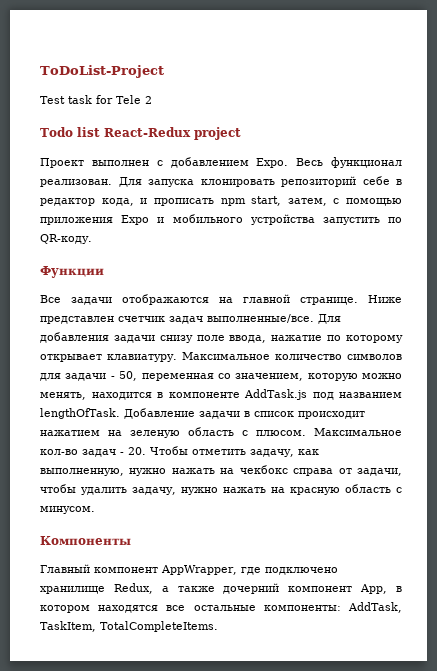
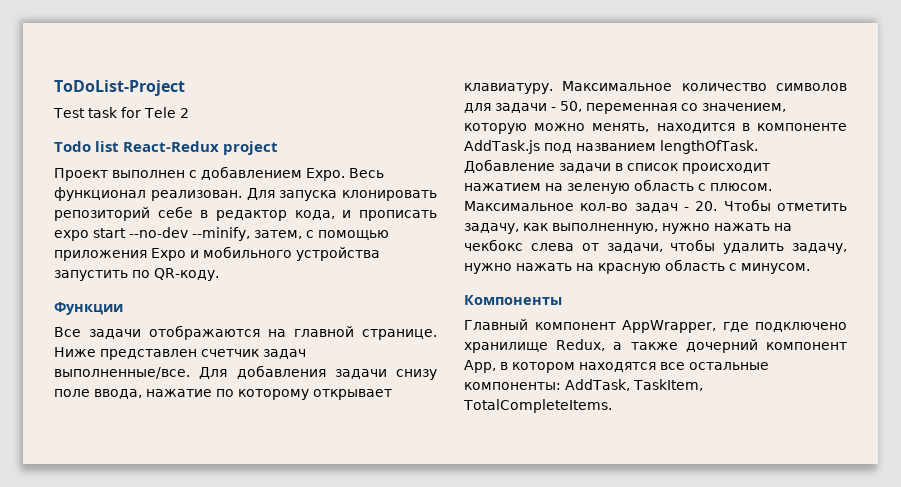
[220,196,282,206] npm start, -> [54,227,250,241] expo start --no-dev --minify,
[293,468,334,476] справа -> [530,243,574,251] слева

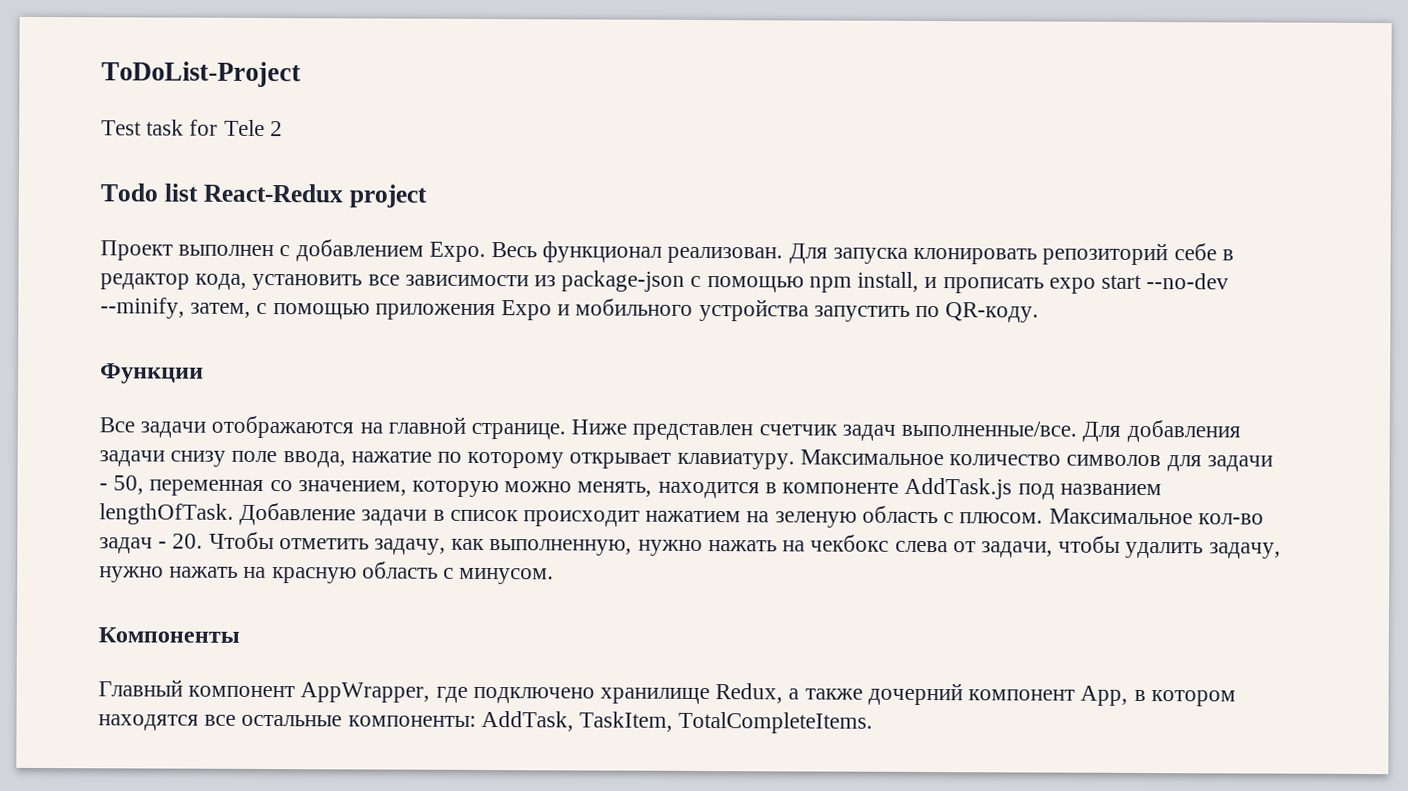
(335, 215) none -> [252,270,920,293] установить все зависимости из package-json с помощью npm install,

